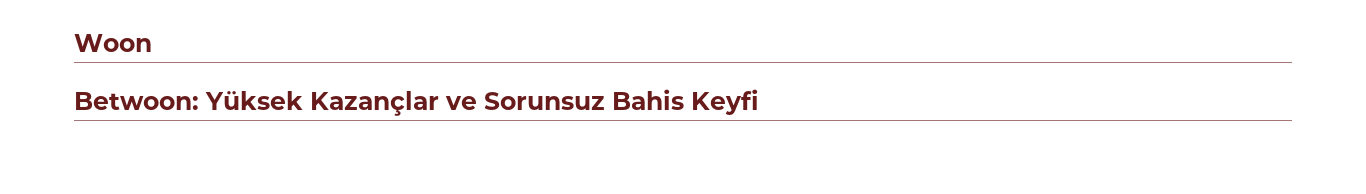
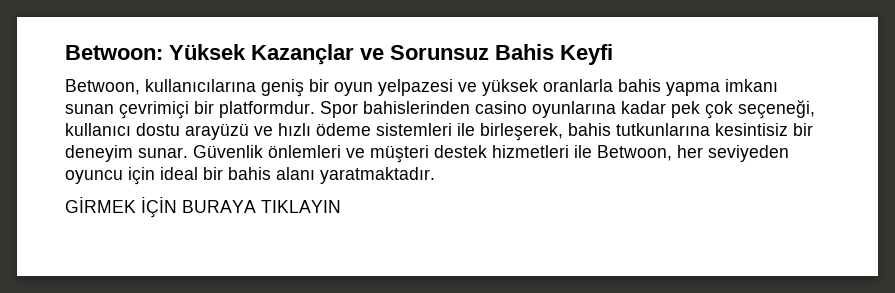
[74,34,152,52] Woon // -> (65, 52) none
(759, 102) none -> [65,79,778,97] [65,100,815,119] [65,123,813,141] [65,145,789,163] [65,167,435,185] [65,196,341,218] // Betwoon, kullanıcılarına geniş bir oyun yelpazesi ve yüksek oranlarla bahis yapma imkanı sunan çevrimiçi bir platformdur. Spor bahislerinden casino oyunlarına kadar pek çok seçeneği, kullanıcı dostu arayüzü ve hızlı ödeme sistemleri ile birleşerek, bahis tutkunlarına kesintisiz bir deneyim sunar. Güvenlik önlemleri ve müşteri destek hizmetleri ile Betwoon, her seviyeden oyuncu için ideal bir bahis alanı yaratmaktadır. // GİRMEK İÇİN BURAYA TIKLAYIN

